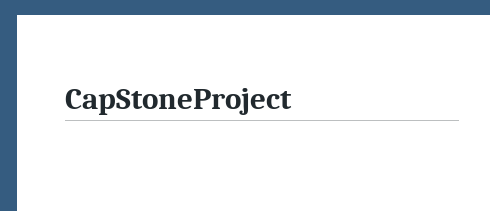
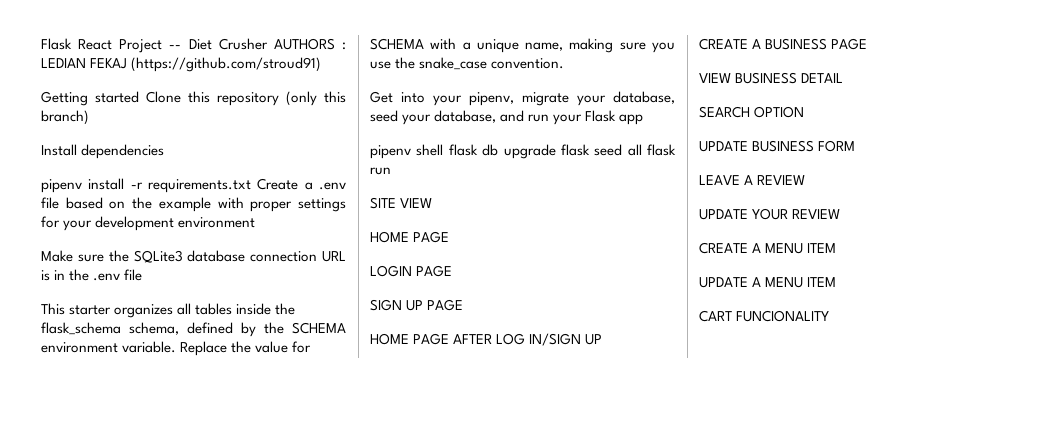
[65,88,292,115] CapStoneProject -> [41,38,347,53] [41,57,322,72] [41,91,346,106] [41,110,89,125] [41,144,165,159] [41,178,346,193] [41,197,347,212] [41,216,256,231] [41,250,346,263] [41,269,143,281] [41,303,296,318] [41,322,346,337] [41,341,312,356] [370,38,675,53] [370,57,565,70] [370,91,675,106] [370,110,644,125] [370,144,676,159] [370,167,391,175] [370,197,433,209] [370,231,450,243] [370,265,453,277] [370,299,464,311] [370,333,603,346] [699,38,868,50] [699,72,844,84] [699,106,805,118] [699,140,856,152] [699,175,806,185] [699,208,841,220] [699,242,837,254] [699,277,837,288] [699,310,830,322] Flask React Project -- Diet Crusher AUTHORS : LEDIAN FEKAJ (https://github.com/stroud91) // Getting started Clone this repository (only this branch) // Install dependencies // pipenv install -r requirements.txt Create a .env file based on the example with proper settings for your development environment // Make sure the SQLite3 database connection URL is in the .env file // This starter organizes all tables inside the flask_schema schema, defined by the SCHEMA environment variable. Replace the value for SCHEMA with a unique name, making sure you use the snake_case convention. // Get into your pipenv, migrate your database, seed your database, and run your Flask app // pipenv shell flask db upgrade flask seed all flask run // SITE VIEW // HOME PAGE // LOGIN PAGE // SIGN UP PAGE // HOME PAGE AFTER LOG IN/SIGN UP // CREATE A BUSINESS PAGE // VIEW BUSINESS DETAIL // SEARCH OPTION // UPDATE BUSINESS FORM // LEAVE A REVIEW // UPDATE YOUR REVIEW // CREATE A MENU ITEM // UPDATE A MENU ITEM // CART FUNCIONALITY

